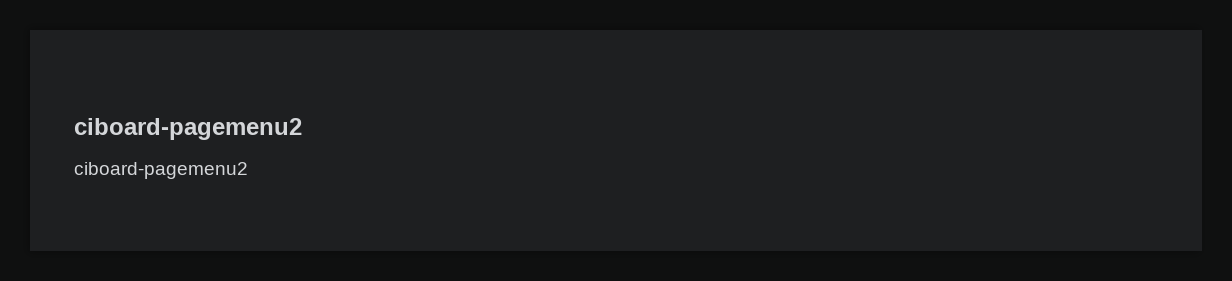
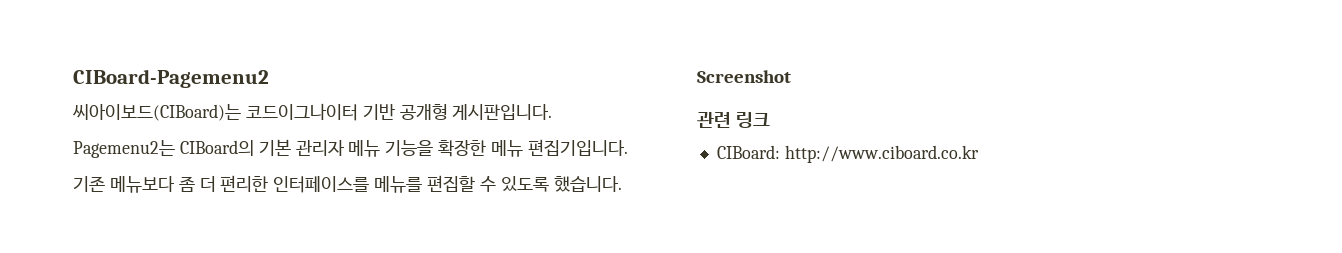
[74,118,302,140] [74,162,248,179] ciboard-pagemenu2 // ciboard-pagemenu2 -> [73,69,269,88] [72,103,553,121] [73,139,628,158] [73,175,622,193] [697,70,791,83] [697,112,771,128] [716,145,979,163] CIBoard-Pagemenu2 // 씨아이보드(CIBoard)는 코드이그나이터 기반 공개형 게시판입니다. // Pagemenu2는 CIBoard의 기본 관리자 메뉴 기능을 확장한 메뉴 편집기입니다. // 기존 메뉴보다 좀 더 편리한 인터페이스를 메뉴를 편집할 수 있도록 했습니다. // Screenshot // 관련 링크 // CIBoard: http://www.ciboard.co.kr

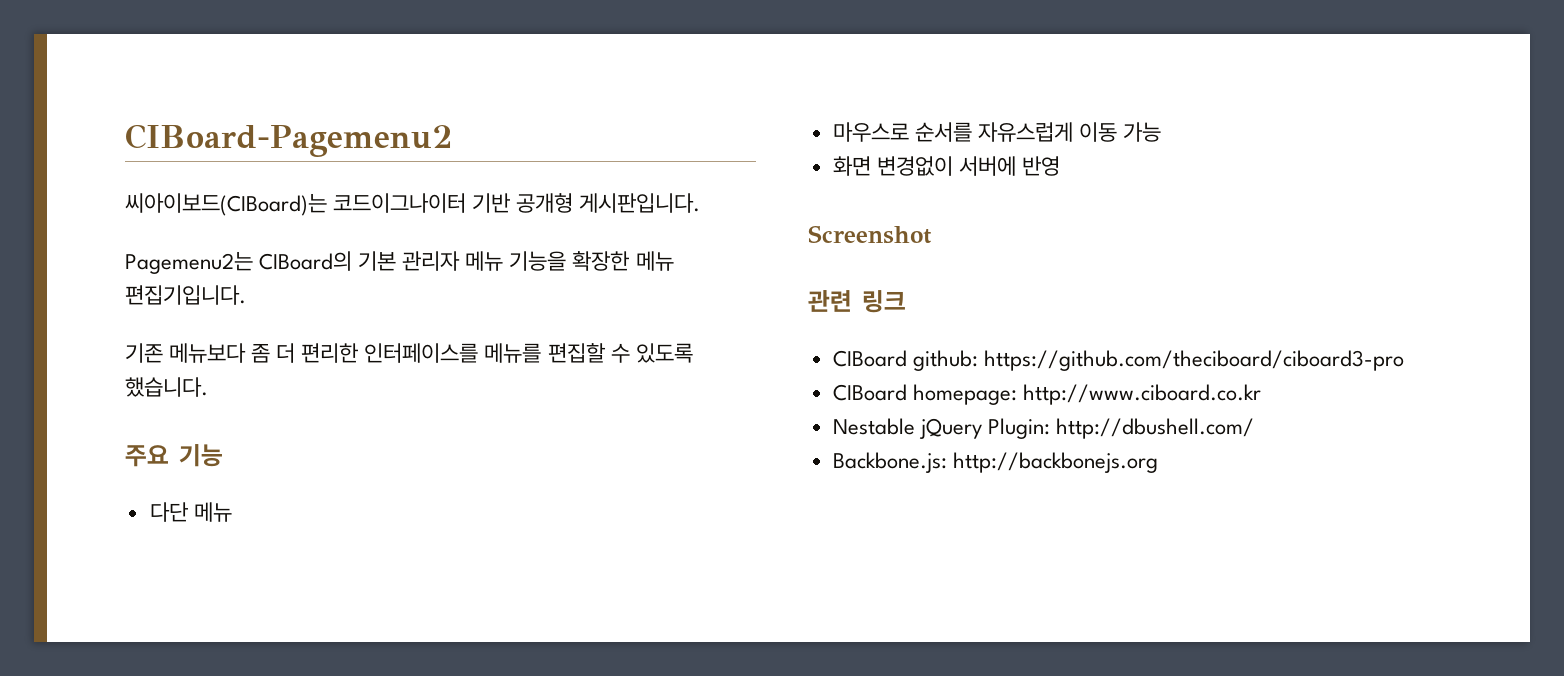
[697,70,791,83] [697,112,771,128] [716,145,979,163] Screenshot // 관련 링크 // CIBoard: http://www.ciboard.co.kr -> [125,444,223,467] [149,502,232,522] [832,122,1162,142] [832,156,1060,176] [808,225,932,244] [808,290,906,313] [832,350,1404,371] [832,384,1261,405] [832,418,1254,439] [832,452,1158,473] 주요 기능 // 다단 메뉴 // 마우스로 순서를 자유스럽게 이동 가능 // 화면 변경없이 서버에 반영 // Screenshot // 관련 링크 // CIBoard github: https://github.com/theciboard/ciboard3-pro // CIBoard homepage: http://www.ciboard.co.kr // Nestable jQuery Plugin: http://dbushell.com/ // Backbone.js: http://backbonejs.org

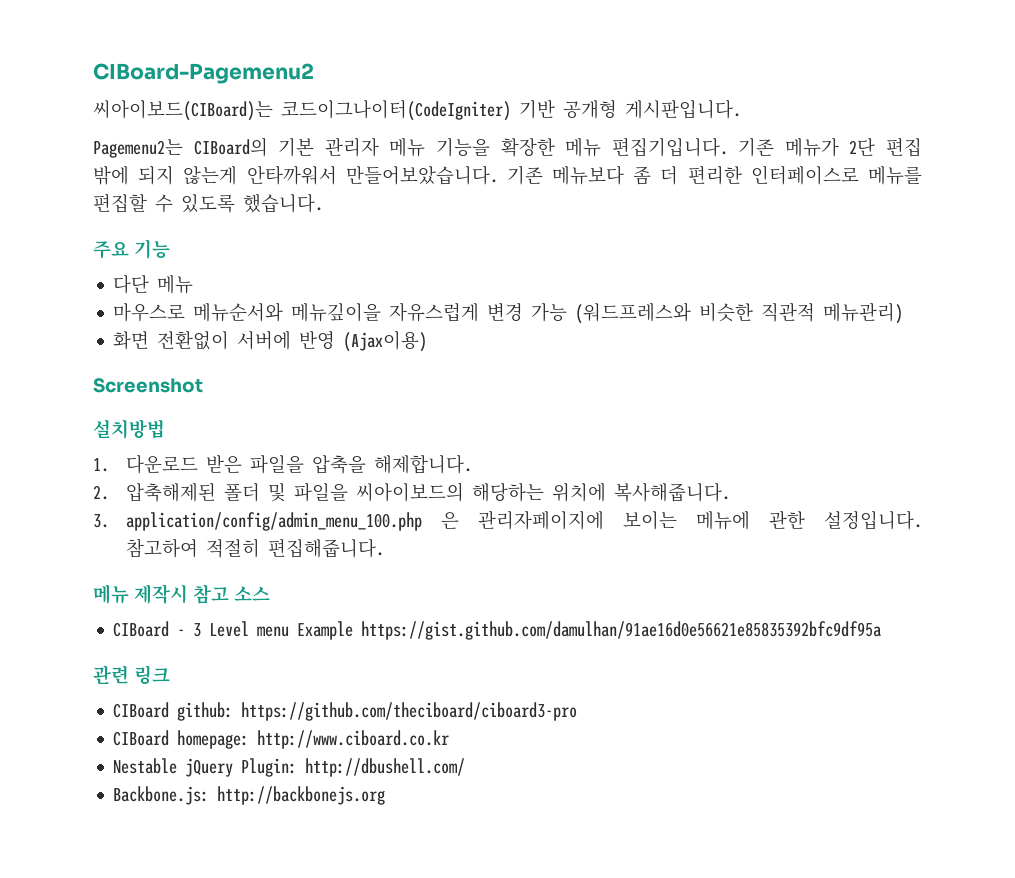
[333,193,467,213] 코드이그나이터 -> [281,99,511,121] 코드이그나이터(CodeIgniter)
(246, 295) // -> [738,137,923,157] [93,165,498,185] 기존 메뉴가 2단 편집 밖에 되지 않는게 안타까워서 만들어보았습니다.
[364,343,479,363] 인터페이스를 -> [750,165,859,185] 인터페이스로
[914,122,1162,142] 순서를 자유스럽게 이동 가능 -> [193,302,904,324] 메뉴순서와 메뉴깊이을 자유스럽게 변경 가능 (워드프레스와 비슷한 직관적 메뉴관리)
[876,156,953,176] 변경없이 -> [157,331,230,350] 전환없이
(1060, 166) none -> [343,331,428,352] (Ajax이용)
(932, 234) none -> [93,419,165,439] [93,454,472,474] [93,482,730,502] [93,510,922,531] [125,538,384,558] [93,584,270,604] [113,621,882,640] // 설치방법 // 1. 다운로드 받은 파일을 압축을 해제합니다. // 2. 압축해제된 폴더 및 파일을 씨아이보드의 해당하는 위치에 복사해줍니다. // 3. application/config/admin_menu_100.php 은 관리자페이지에 보이는 메뉴에 관한 설정입니다. 참고하여 적절히 편집해줍니다. // 메뉴 제작시 참고 소스 // CIBoard - 3 Level menu Example https://gist.github.com/damulhan/91ae16d0e56621e85835392bfc9df95a

